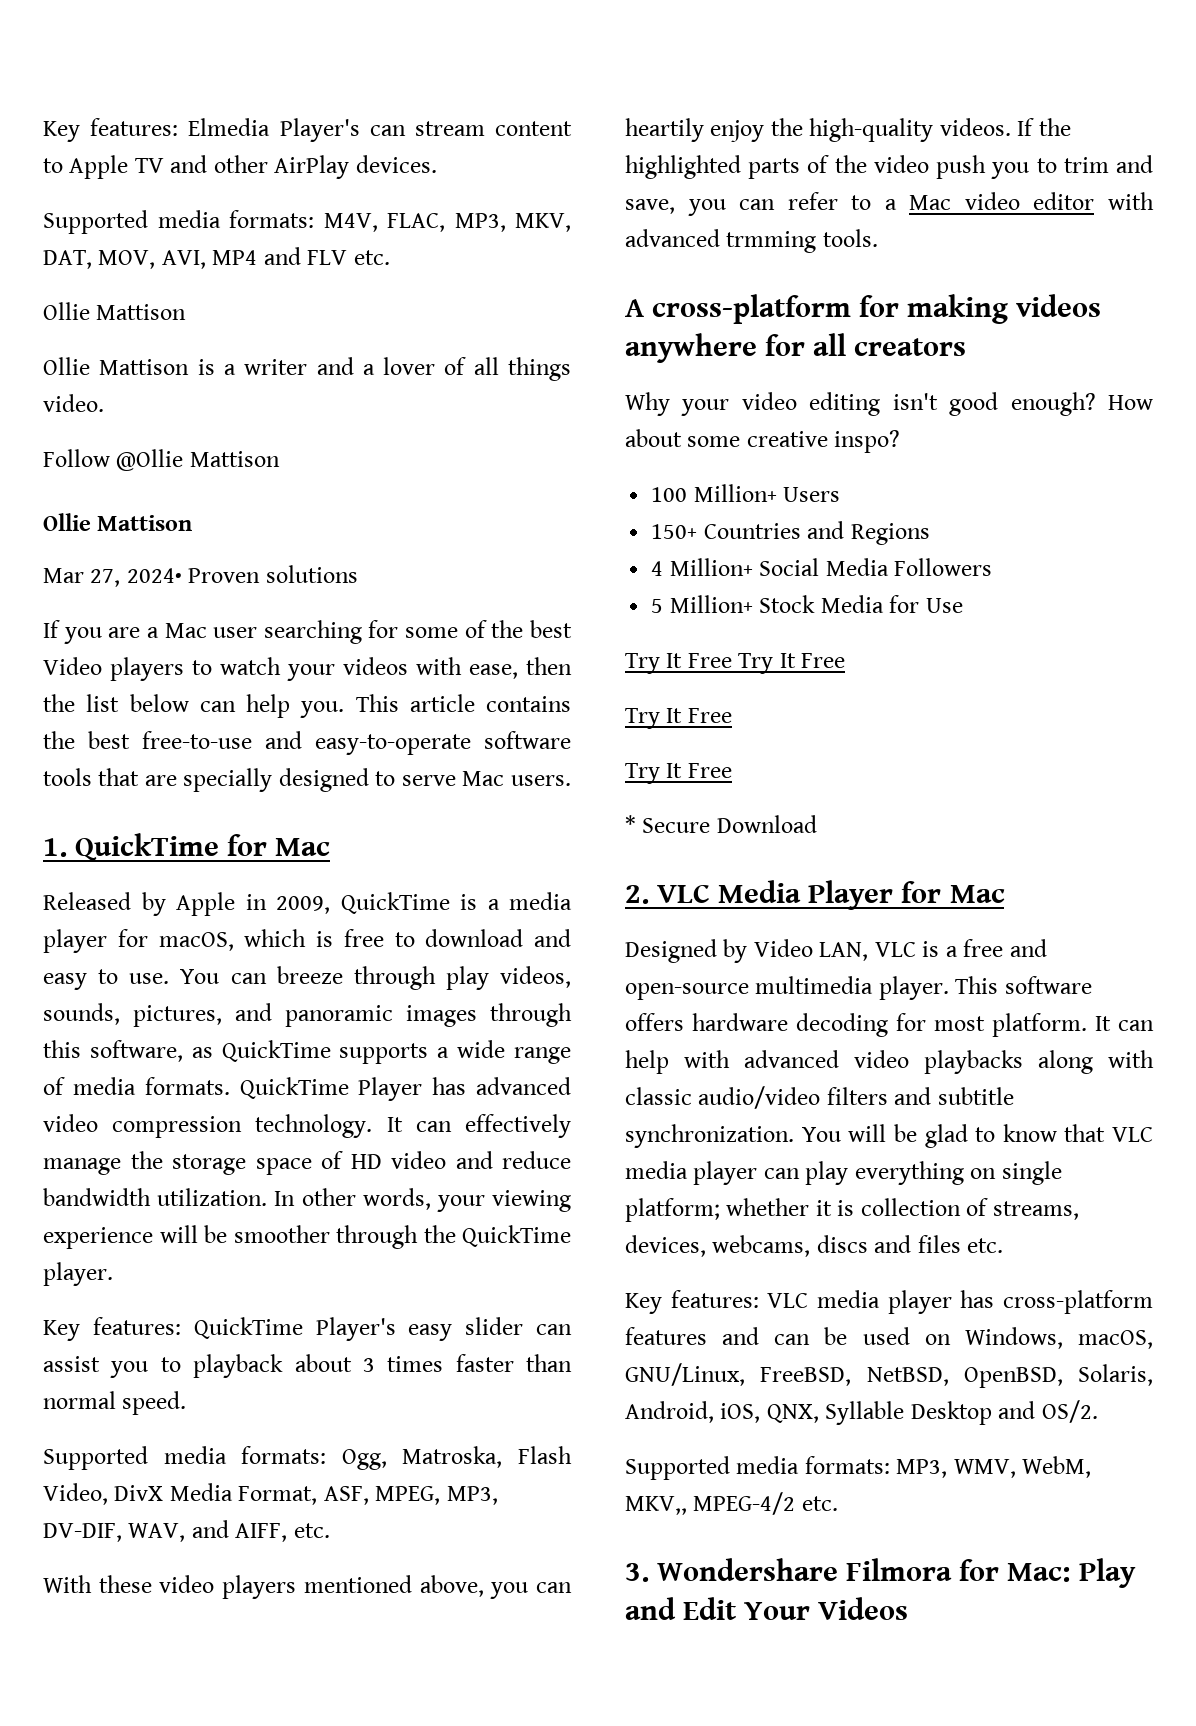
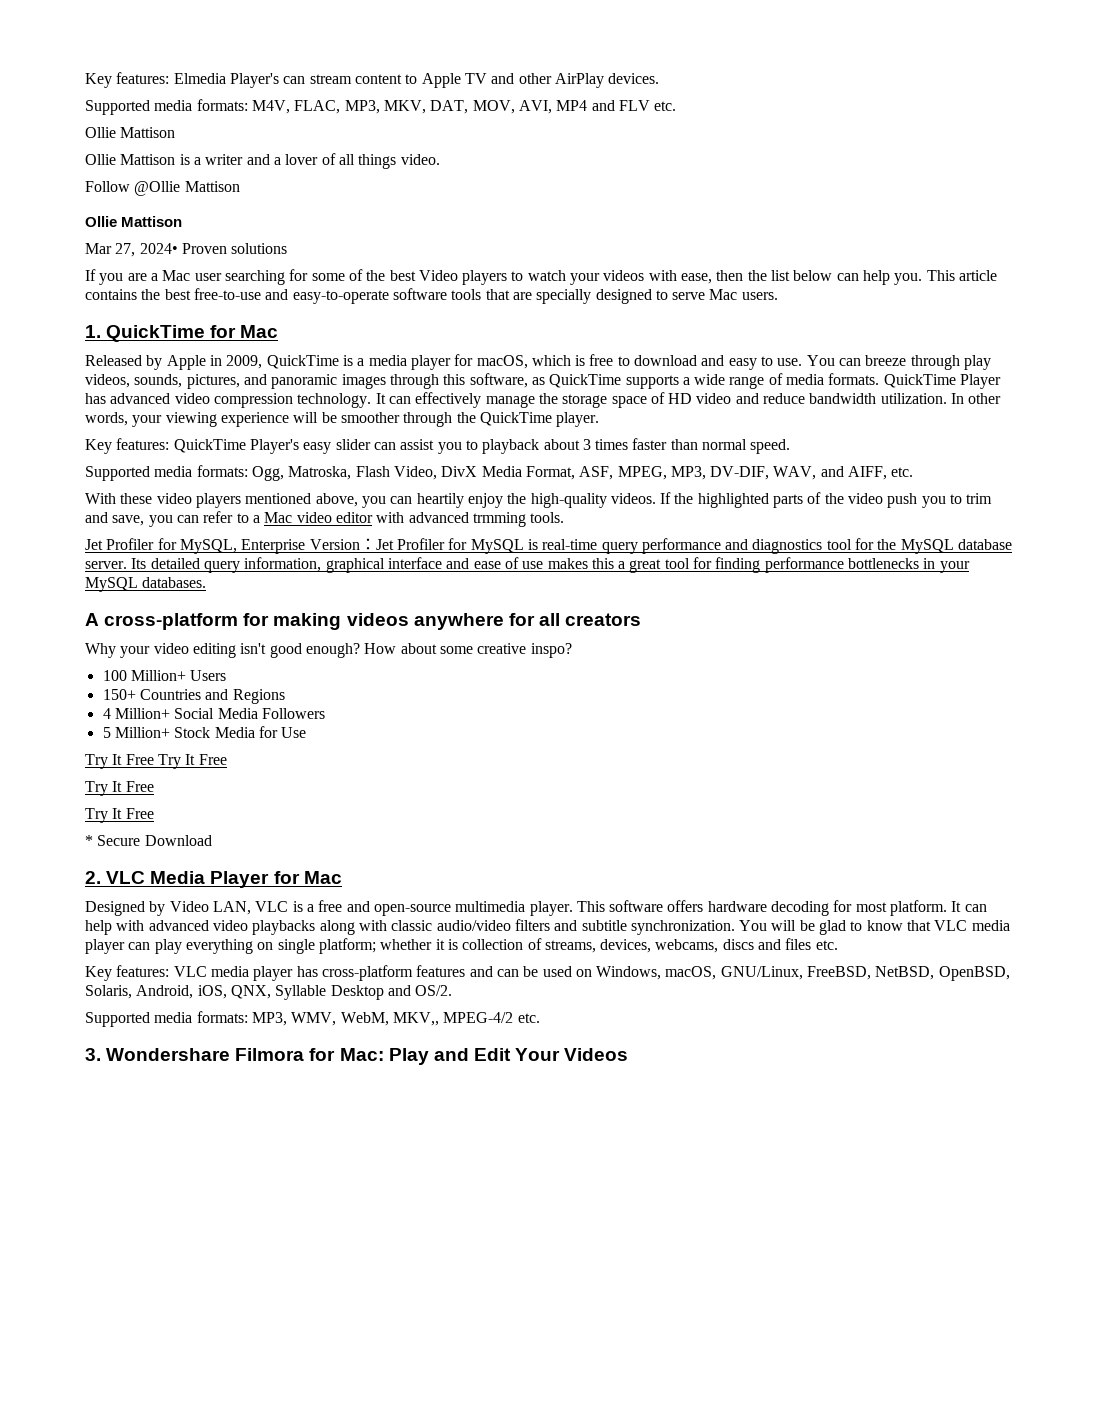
(878, 238) none -> [85,538,1013,554] [85,557,970,573] [85,577,207,592] // Jet Profiler for MySQL, Enterprise Version：Jet Profiler for MySQL is real-time query performance and diagnostics tool for the MySQL database server. Its detailed query information, graphical interface and ease of use makes this a great tool for finding performance bottlenecks in your MySQL databases.

